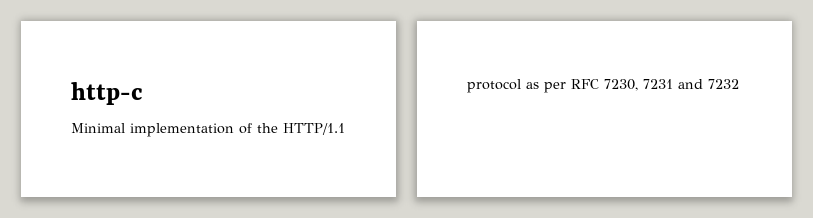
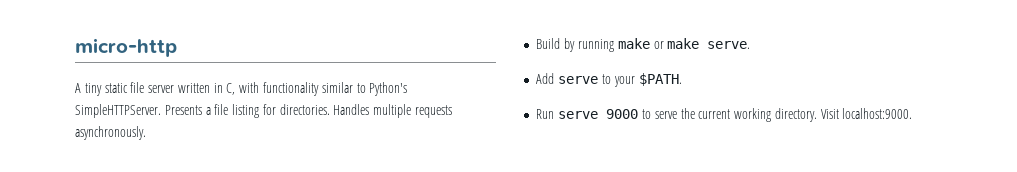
[71,82,143,105] [71,123,345,137] [467,79,739,93] http-c // Minimal implementation of the HTTP/1.1 protocol as per RFC 7230, 7231 and 7232 -> [75,38,177,57] [75,82,408,96] [75,104,453,118] [75,126,146,140] [536,38,751,52] [536,73,682,87] [536,108,913,122] micro-http // A tiny static file server written in C, with functionality similar to Python's SimpleHTTPServer. Presents a file listing for directories. Handles multiple requests asynchronously. // Build by running make or make serve. // Add serve to your $PATH. // Run serve 9000 to serve the current working directory. Visit localhost:9000.

